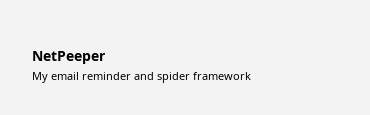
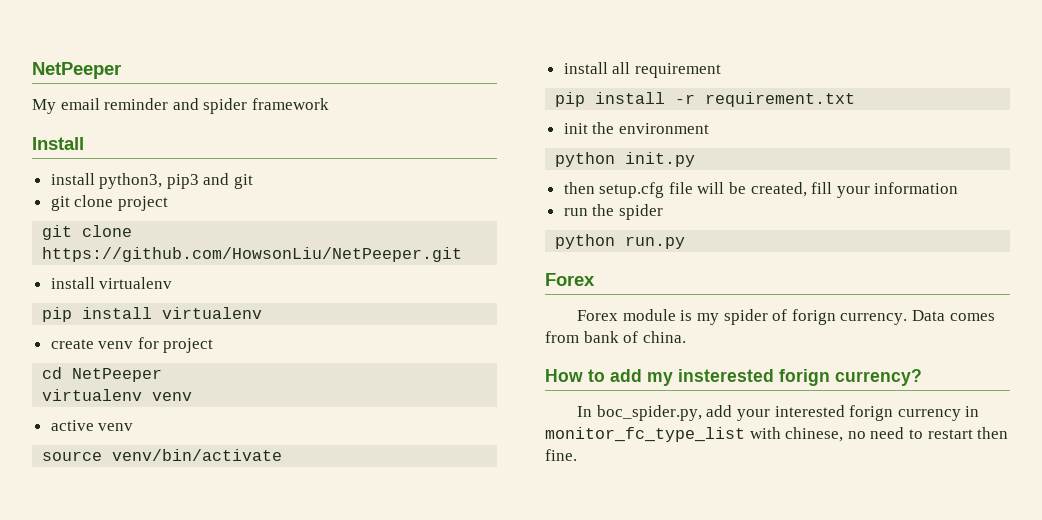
(251, 76) none -> [32,137,84,150] [50,173,254,189] [50,195,168,211] [42,225,133,240] [42,247,463,262] [50,277,173,289] [42,307,263,322] [50,337,214,353] [42,367,163,382] [42,389,193,401] [50,420,134,431] [42,449,283,461] [563,62,721,78] [555,92,856,107] [563,122,709,134] [555,152,696,167] [563,182,959,198] [563,204,663,220] [555,234,686,249] [545,273,595,286] [577,309,995,325] [545,331,686,343] [545,369,922,386] [577,405,980,421] [545,427,1009,442] [545,449,577,461] // Install // install python3, pip3 and git // git clone project // git clone https://github.com/HowsonLiu/NetPeeper.git // install virtualenv // pip install virtualenv // create venv for project // cd NetPeeper // virtualenv venv // active venv // source venv/bin/activate // install all requirement // pip install -r requirement.txt // init the environment // python init.py // then setup.cfg file will be created, fill your information // run the spider // python run.py // Forex // Forex module is my spider of forign currency. Data comes from bank of china. // How to add my insterested forign currency? // In boc_spider.py, add your interested forign currency in monitor_fc_type_list with chinese, no need to restart then fine.

